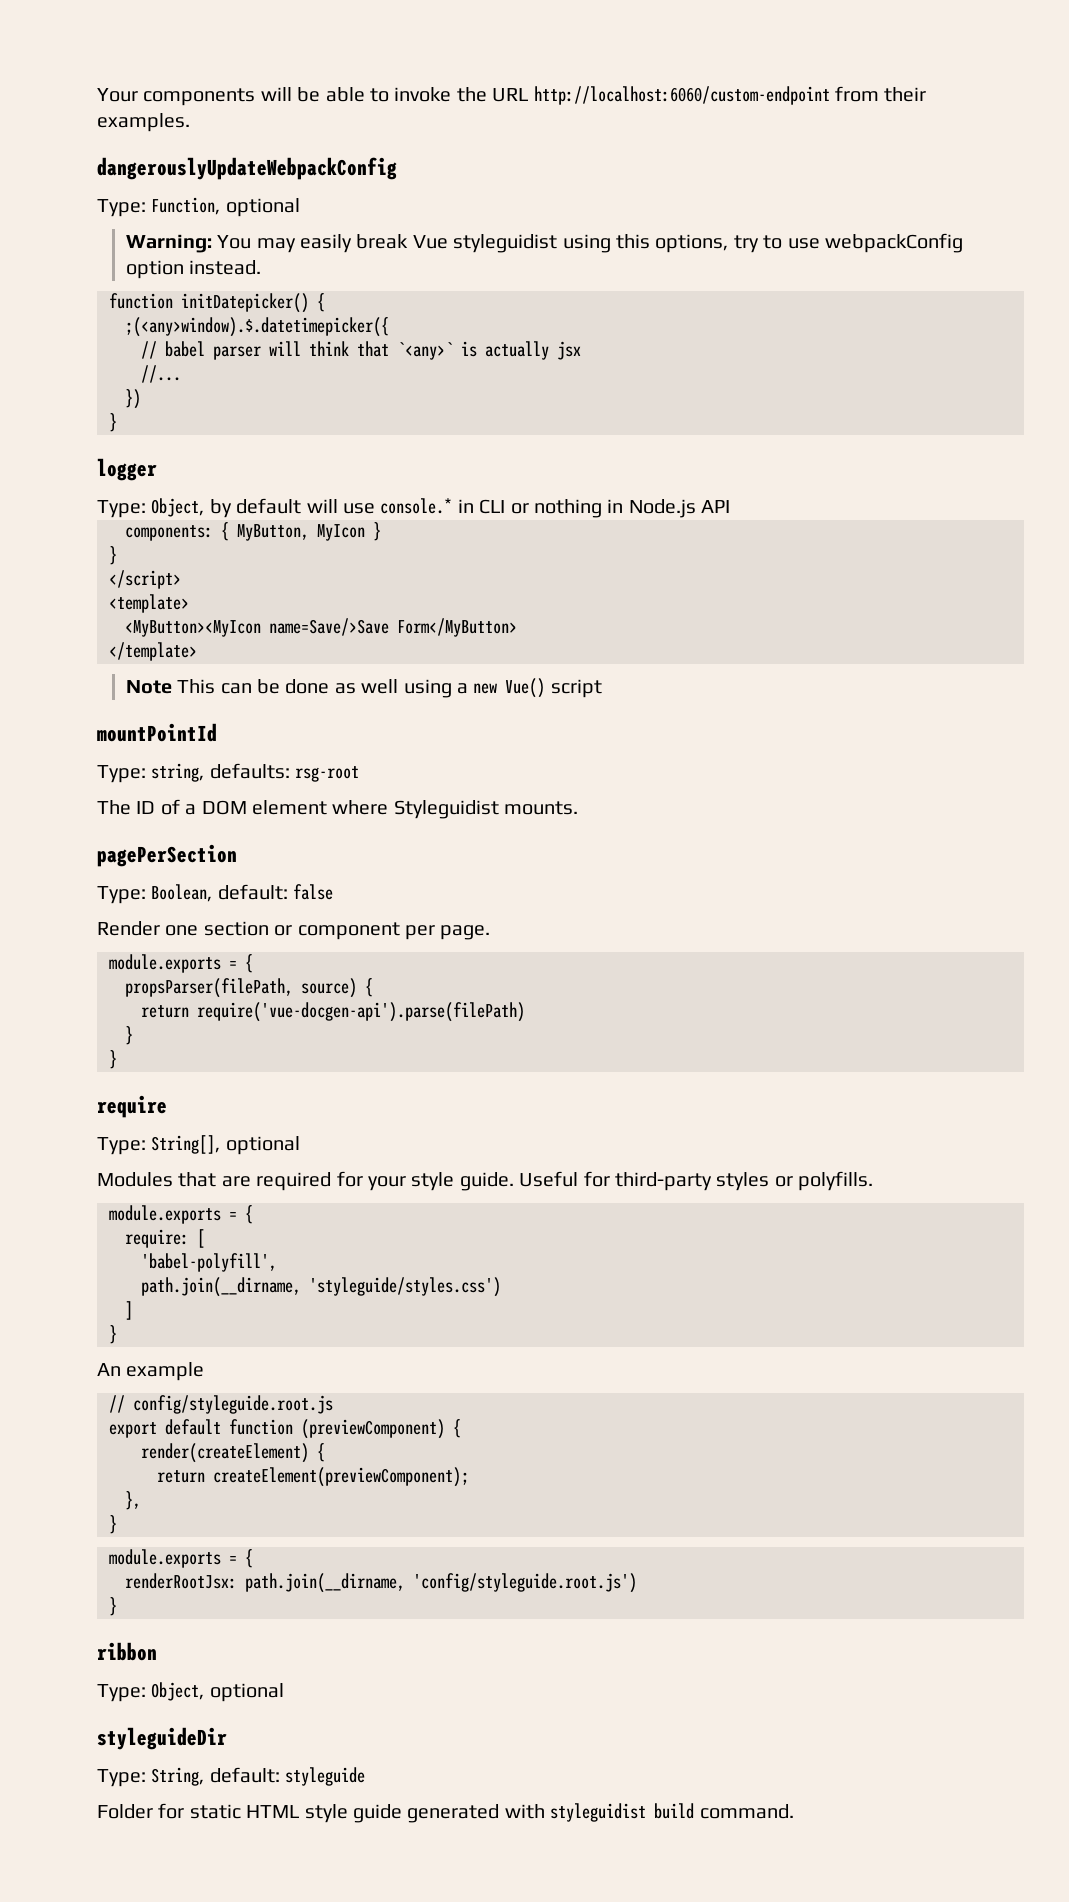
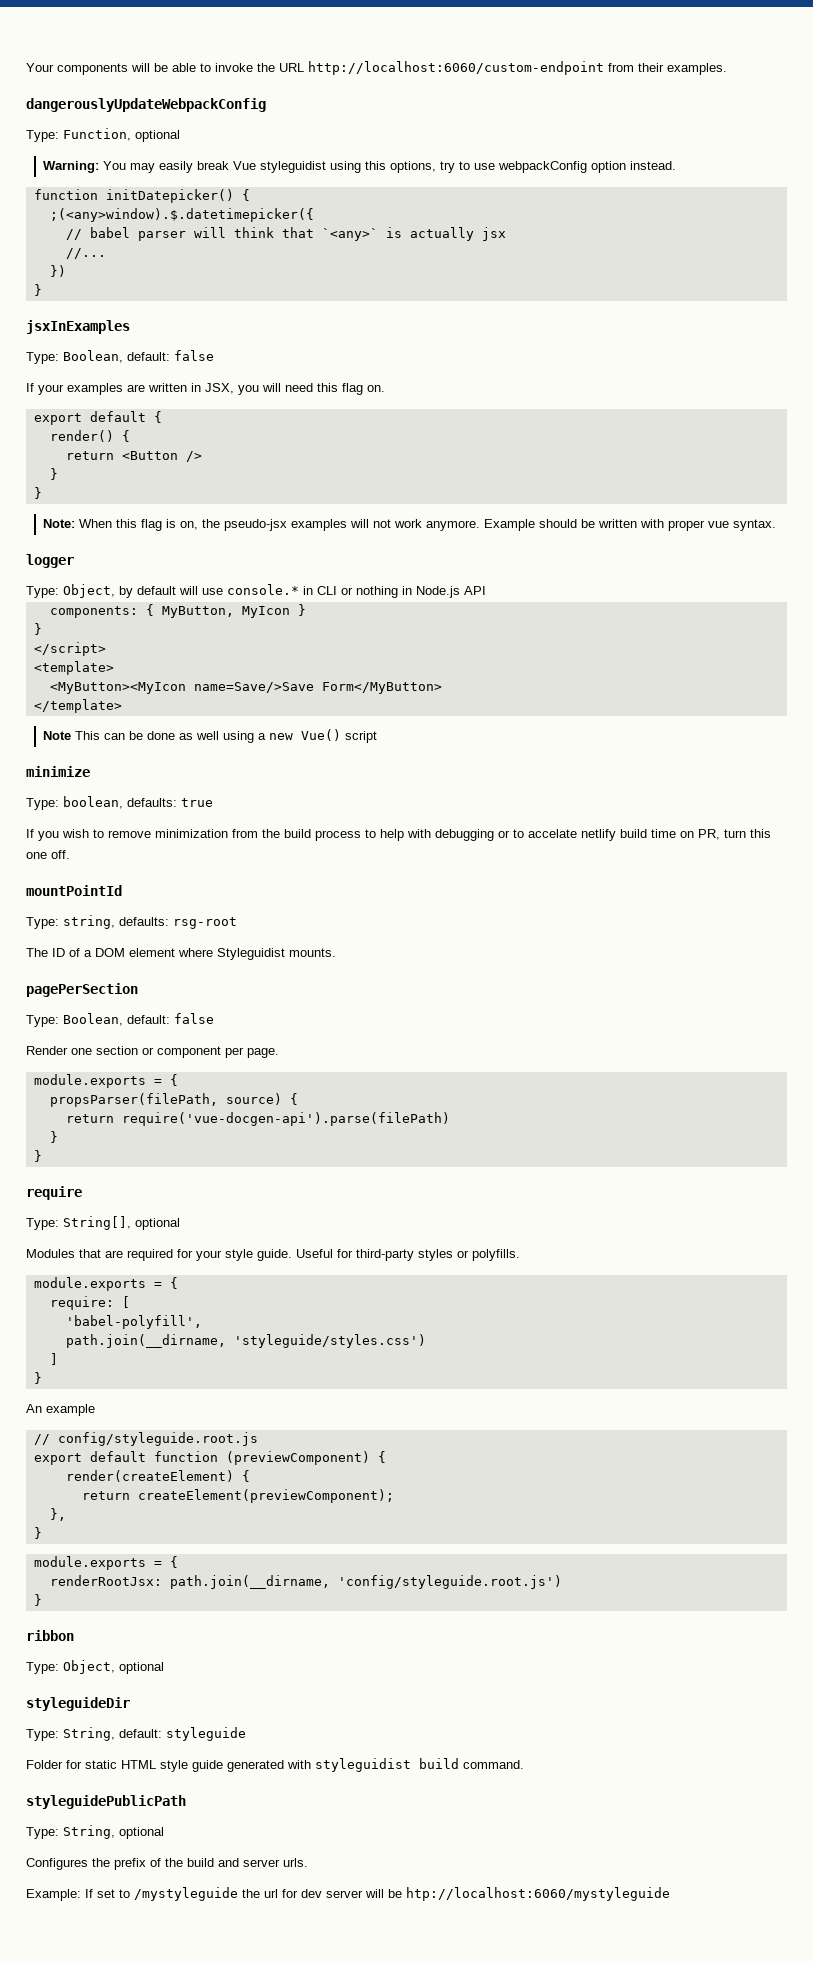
(117, 422) none -> [26,320,130,334] [26,350,214,364] [26,383,385,395] [33,411,162,425] [49,430,130,442] [65,451,202,462] [49,468,58,480] [33,487,42,499] [43,519,777,531] // jsxInExamples // Type: Boolean, default: false // If your examples are written in JSX, you will need this flag on. // export default { // render() { // return <Button /> // } // } // Note: When this flag is on, the pseudo-jsx examples will not work anymore. Example should be written with proper vue syntax.
(602, 688) none -> [26,766,90,777] [26,796,213,810] [26,829,771,841] [26,850,70,859] // minimize // Type: boolean, defaults: true // If you wish to remove minimization from the build process to help with debugging or to accelate netlify build time on PR, turn this one off.
(794, 1811) none -> [26,1795,186,1809] [26,1825,164,1839] [26,1858,308,1870] [26,1887,670,1901] // styleguidePublicPath // Type: String, optional // Configures the prefix of the build and server urls. // Example: If set to /mystyleguide the url for dev server will be htp://localhost:6060/mystyleguide

